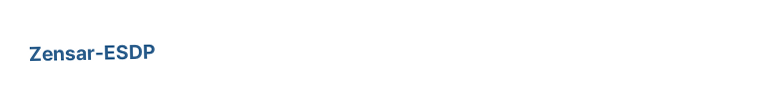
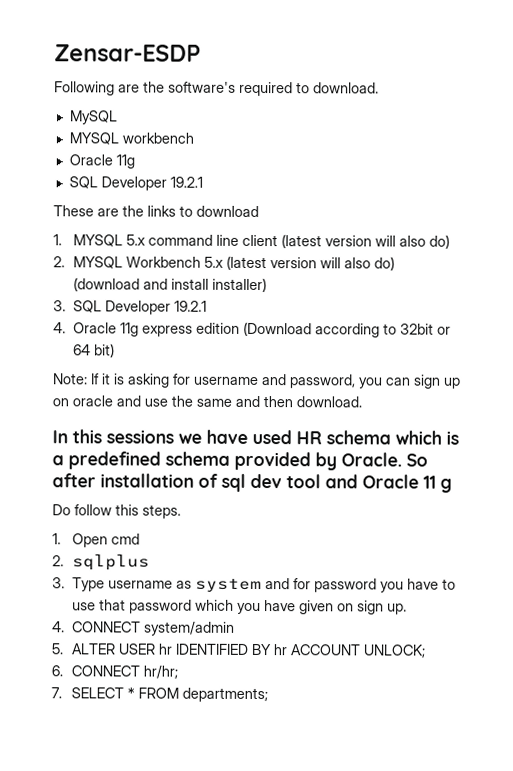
(156, 53) none -> [54,81,379,97] [69,110,118,125] [68,132,194,145] [68,154,135,169] [68,176,203,191] [53,205,259,218] [53,234,450,249] [53,255,395,271] [72,277,267,293] [53,300,207,315] [53,321,451,338] [72,343,115,358] [53,373,461,389] [52,395,362,408] [52,429,459,445] [52,451,428,471] [52,473,452,493] [52,504,181,519] [52,533,140,548] [52,554,150,571] [52,577,456,593] [71,599,407,615] [52,621,235,636] [51,643,426,658] [51,665,178,679] [51,687,268,703] // Following are the software's required to download. // MySQL // MYSQL workbench // Oracle 11g // SQL Developer 19.2.1 // These are the links to download // 1. MYSQL 5.x command line client (latest version will also do) // 2. MYSQL Workbench 5.x (latest version will also do) (download and install installer) // 3. SQL Developer 19.2.1 // 4. Oracle 11g express edition (Download according to 32bit or 64 bit) // Note: If it is asking for username and password, you can sign up on oracle and use the same and then download. // In this sessions we have used HR schema which is a predefined schema provided by Oracle. So after installation of sql dev tool and Oracle 11 g // Do follow this steps. // 1. Open cmd // 2. sqlplus // 3. Type username as system and for password you have to use that password which you have given on sign up. // 4. CONNECT system/admin // 5. ALTER USER hr IDENTIFIED BY hr ACCOUNT UNLOCK; // 6. CONNECT hr/hr; // 7. SELECT * FROM departments;

